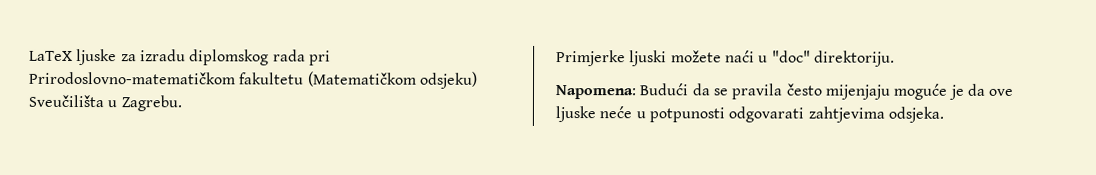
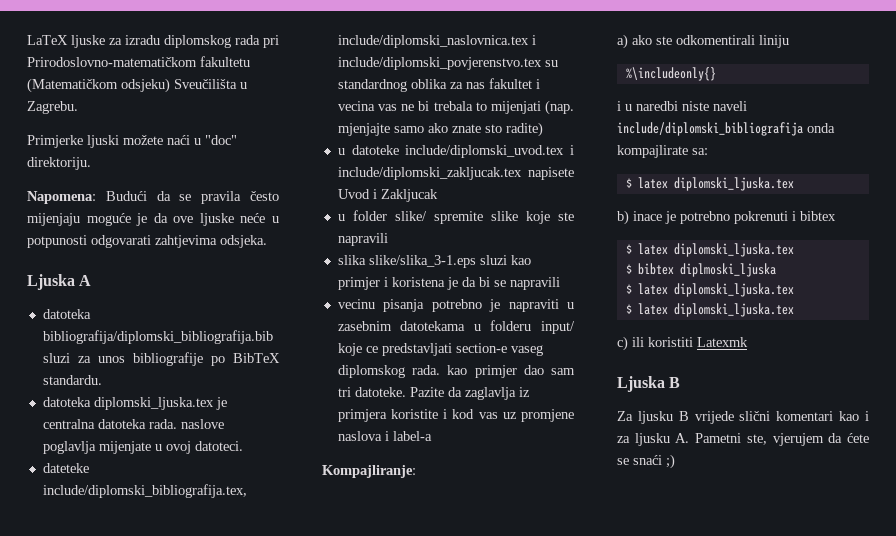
(944, 114) none -> [27,274,92,290] [42,309,91,319] [42,330,273,344] [42,352,280,366] [42,375,102,385] [42,397,227,410] [42,419,224,429] [42,441,243,454] [42,463,89,473] [42,484,247,498] [337,35,536,48] [337,57,558,70] [337,78,540,92] [337,100,574,115] [337,122,543,137] [337,145,574,158] [337,167,574,180] [337,189,438,202] [337,210,574,224] [337,233,388,246] [337,255,531,268] [337,277,560,290] [337,299,574,312] [337,320,575,334] [337,343,543,356] [337,365,575,378] [337,387,530,400] [337,409,574,422] [337,431,432,441] [322,465,416,478] [617,34,789,49] [625,67,716,81] [617,101,747,111] [617,122,835,136] [617,145,708,158] [625,177,794,191] [617,210,836,225] [625,243,794,257] [625,263,776,277] [625,283,794,297] [625,303,794,317] [617,336,748,351] [617,376,681,392] [617,411,869,424] [617,433,869,446] [617,454,675,469] // Ljuska A // datoteka bibliografija/diplomski_bibliografija.bib sluzi za unos bibliografije po BibTeX standardu. // datoteka diplomski_ljuska.tex je centralna datoteka rada. naslove poglavlja mijenjate u ovoj datoteci. // dateteke include/diplomski_bibliografija.tex, include/diplomski_naslovnica.tex i include/diplomski_povjerenstvo.tex su standardnog oblika za nas fakultet i vecina vas ne bi trebala to mijenjati (nap. mjenjajte samo ako znate sto radite) // u datoteke include/diplomski_uvod.tex i include/diplomski_zakljucak.tex napisete Uvod i Zakljucak // u folder slike/ spremite slike koje ste napravili // slika slike/slika_3-1.eps sluzi kao primjer i koristena je da bi se napravili // vecinu pisanja potrebno je napraviti u zasebnim datotekama u folderu input/ koje ce predstavljati section-e vaseg diplomskog rada. kao primjer dao sam tri datoteke. Pazite da zaglavlja iz primjera koristite i kod vas uz promjene naslova i label-a // Kompajliranje: // a) ako ste odkomentirali liniju // %\includeonly{} // i u naredbi niste naveli include/diplomski_bibliografija onda kompajlirate sa: // $ latex diplomski_ljuska.tex // b) inace je potrebno pokrenuti i bibtex // $ latex diplomski_ljuska.tex // $ bibtex diplmoski_ljuska // $ latex diplomski_ljuska.tex // $ latex diplomski_ljuska.tex // c) ili koristiti Latexmk // Ljuska B // Za ljusku B vrijede slični komentari kao i za ljusku A. Pametni ste, vjerujem da ćete se snaći ;)

